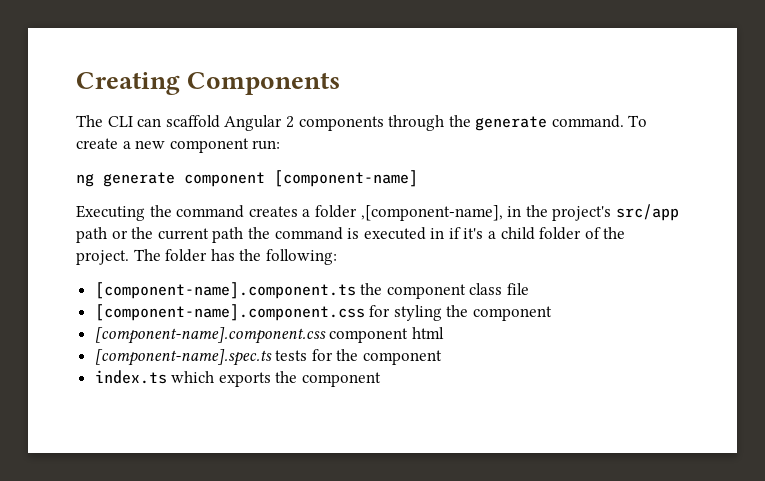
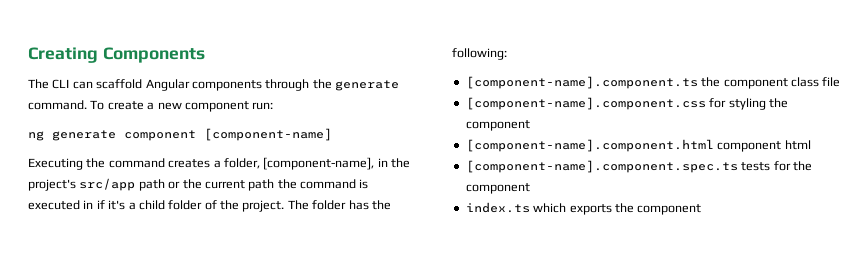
[285,116,294,128] 2 -> (190, 85) none
[314,205,503,221] folder ,[component-name], -> [223,157,375,170] folder, [component-name],
[94,327,326,344] [component-name].component.css -> [465,139,714,152] [component-name].component.html
[94,349,272,366] [component-name].spec.ts -> [465,160,738,173] [component-name].component.spec.ts

